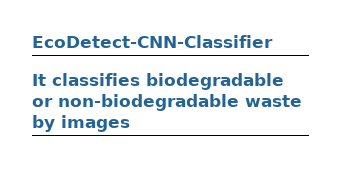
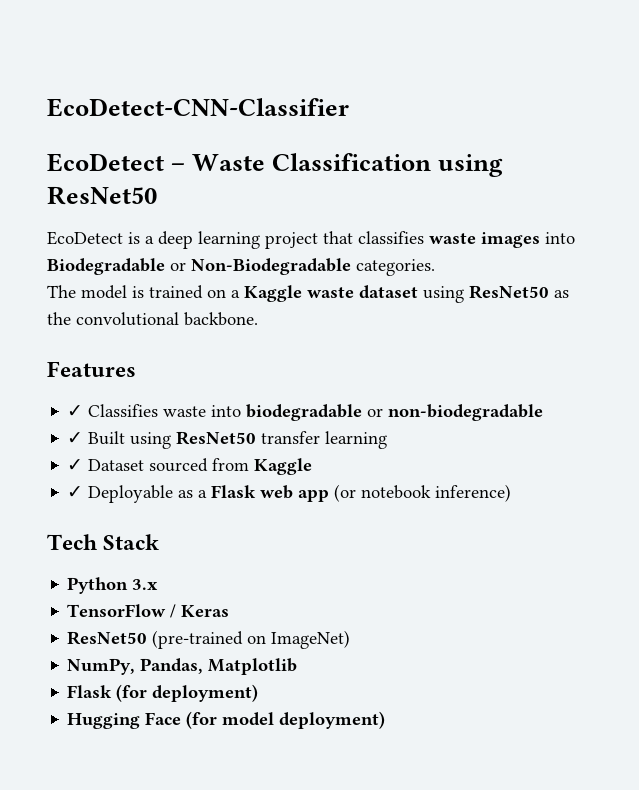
[32,73,284,90] [32,94,302,111] [32,115,130,132] It classifies biodegradable or non-biodegradable waste by images -> [47,153,504,177] [47,186,157,205] [47,231,575,249] [47,258,435,276] [47,285,569,303] [47,312,258,326] [47,361,136,377] [67,404,544,421] [67,431,388,449] [67,458,313,475] [67,484,512,503] [47,534,160,550] [67,577,159,594] [67,604,230,618] [67,630,351,649] [67,658,298,675] [67,684,259,702] [67,711,386,729] EcoDetect – Waste Classification using ResNet50 // EcoDetect is a deep learning project that classifies waste images into Biodegradable or Non-Biodegradable categories. // The model is trained on a Kaggle waste dataset using ResNet50 as the convolutional backbone. // Features // ✓ Classifies waste into biodegradable or non-biodegradable // ✓ Built using ResNet50 transfer learning // ✓ Dataset sourced from Kaggle // ✓ Deployable as a Flask web app (or notebook inference) // Tech Stack // Python 3.x // TensorFlow / Keras // ResNet50 (pre-trained on ImageNet) // NumPy, Pandas, Matplotlib // Flask (for deployment) // Hugging Face (for model deployment)

